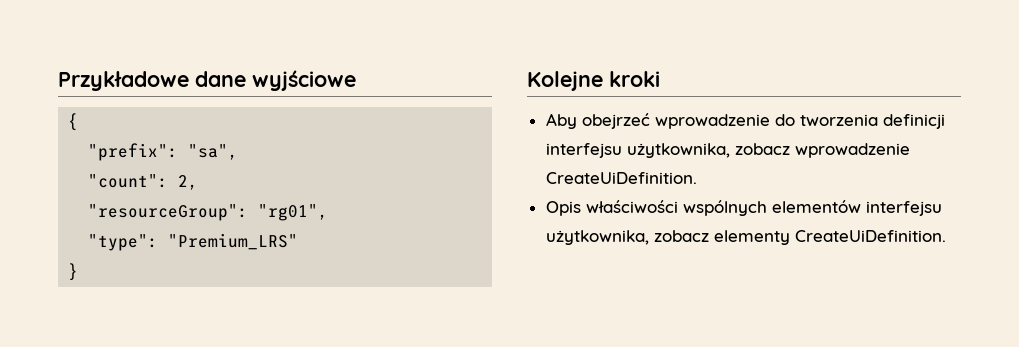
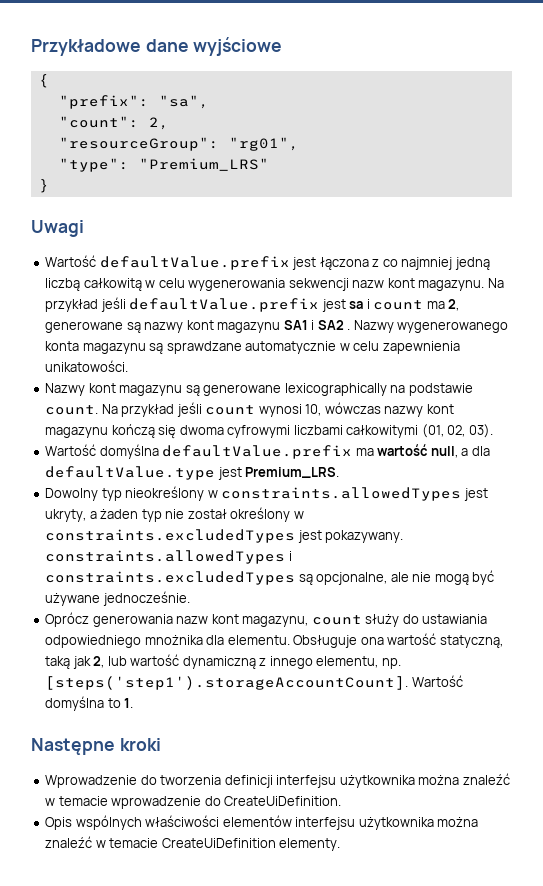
[527,71,660,91] [545,113,945,129] [545,143,910,158] [545,172,697,184] [545,200,942,216] [545,230,946,245] Kolejne kroki // Aby obejrzeć wprowadzenie do tworzenia definicji interfejsu użytkownika, zobacz wprowadzenie CreateUiDefinition. // Opis właściwości wspólnych elementów interfejsu użytkownika, zobacz elementy CreateUiDefinition. -> [31,220,84,237] [45,255,490,270] [45,278,504,291] [45,297,460,312] [45,320,509,333] [45,341,460,354] [45,360,129,372] [45,383,473,396] [45,402,454,417] [45,424,493,439] [45,444,490,459] [45,466,340,480] [45,486,488,501] [45,507,304,522] [45,529,404,543] [45,550,292,564] [45,570,495,585] [45,591,190,606] [45,612,488,627] [45,633,503,648] [45,654,401,669] [45,675,463,690] [45,696,134,711] [31,738,161,756] [45,773,510,788] [45,796,342,809] [45,815,479,830] [45,836,341,851] Uwagi // Wartość defaultValue.prefix jest łączona z co najmniej jedną liczbą całkowitą w celu wygenerowania sekwencji nazw kont magazynu. Na przykład jeśli defaultValue.prefix jest sa i count ma 2, generowane są nazwy kont magazynu SA1 i SA2 . Nazwy wygenerowanego konta magazynu są sprawdzane automatycznie w celu zapewnienia unikatowości. // Nazwy kont magazynu są generowane lexicographically na podstawie count. Na przykład jeśli count wynosi 10, wówczas nazwy kont magazynu kończą się dwoma cyfrowymi liczbami całkowitymi (01, 02, 03). // Wartość domyślna defaultValue.prefix ma wartość null, a dla defaultValue.type jest Premium_LRS. // Dowolny typ nieokreślony w constraints.allowedTypes jest ukryty, a żaden typ nie został określony w constraints.excludedTypes jest pokazywany. constraints.allowedTypes i constraints.excludedTypes są opcjonalne, ale nie mogą być używane jednocześnie. // Oprócz generowania nazw kont magazynu, count służy do ustawiania odpowiedniego mnożnika dla elementu. Obsługuje ona wartość statyczną, taką jak 2, lub wartość dynamiczną z innego elementu, np. [steps('step1').storageAccountCount]. Wartość domyślna to 1. // Następne kroki // Wprowadzenie do tworzenia definicji interfejsu użytkownika można znaleźć w temacie wprowadzenie do CreateUiDefinition. // Opis wspólnych właściwości elementów interfejsu użytkownika można znaleźć w temacie CreateUiDefinition elementy.

